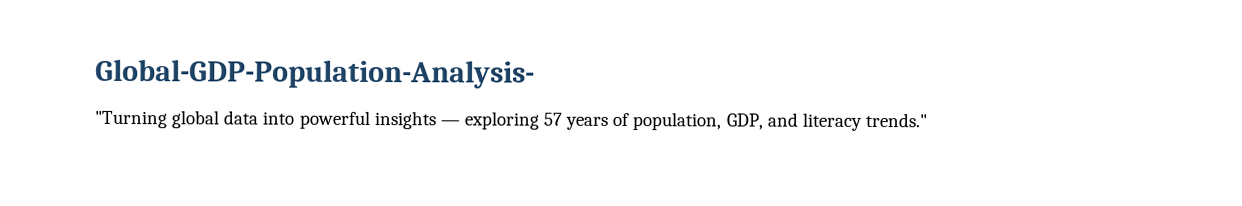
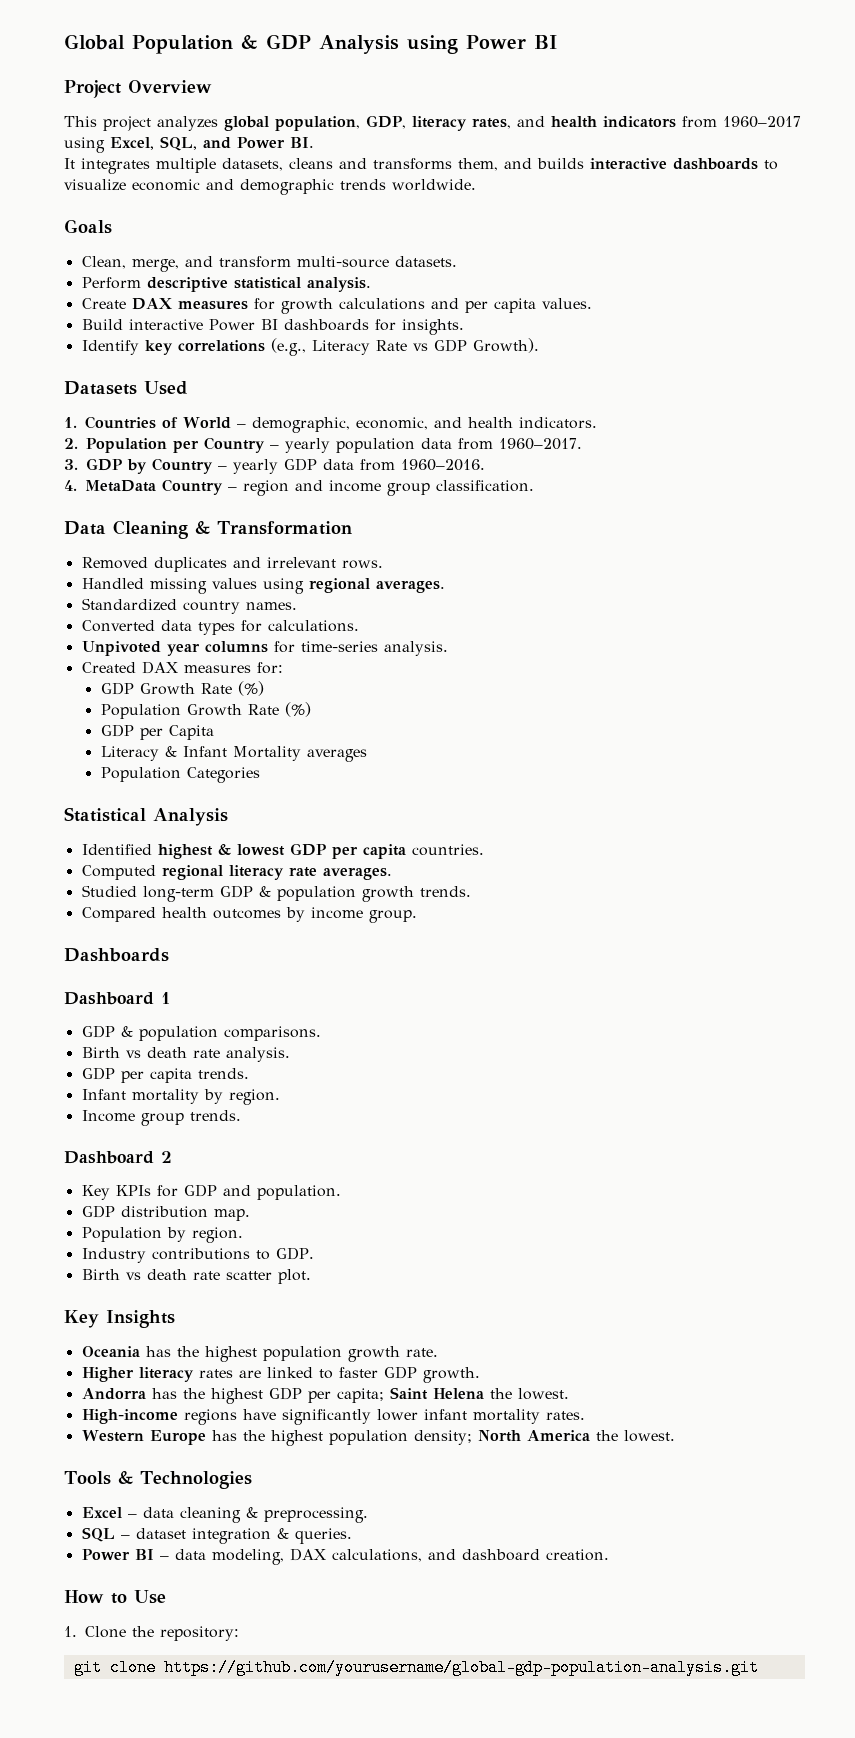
[95,58,535,89] [94,110,927,131] Global-GDP-Population-Analysis- // "Turning global data into powerful insights — exploring 57 years of population, GDP, and literacy trends." -> [64,34,557,54] [64,80,212,98] [64,115,801,131] [64,136,314,153] [64,158,778,174] [64,179,476,195] [64,219,112,234] [81,256,457,272] [81,277,371,292] [81,298,592,314] [81,319,464,335] [81,338,539,356] [64,381,188,395] [64,416,597,433] [64,437,582,453] [64,458,485,474] [64,479,534,496] [64,520,352,539] [81,557,383,572] [81,578,445,594] [81,598,297,614] [81,620,359,635] [81,641,448,656] [81,661,283,674] [100,681,264,696] [100,702,311,719] [100,724,214,740] [100,746,367,762] [100,767,260,783] [64,807,228,826] [81,843,484,859] [81,865,392,880] [81,885,471,902] [81,907,417,923] [64,948,169,962] [64,992,170,1005] [81,1025,321,1041] [81,1047,290,1062] [81,1067,249,1083] [81,1089,280,1105] [81,1110,241,1126] [64,1151,172,1164] [81,1184,341,1200] [81,1205,250,1221] [81,1227,243,1243] [81,1247,314,1263] [81,1269,311,1284] [64,1310,175,1328] [81,1346,438,1362] [81,1366,480,1383] [81,1387,569,1404] [81,1409,585,1425] [81,1430,675,1446] [64,1471,252,1489] [81,1507,368,1523] [81,1527,352,1544] [81,1548,609,1565] [64,1590,166,1604] [64,1626,239,1641] [73,1659,759,1676] Global Population & GDP Analysis using Power BI // Project Overview // This project analyzes global population, GDP, literacy rates, and health indicators from 1960–2017 using Excel, SQL, and Power BI. // It integrates multiple datasets, cleans and transforms them, and builds interactive dashboards to visualize economic and demographic trends worldwide. // Goals // Clean, merge, and transform multi-source datasets. // Perform descriptive statistical analysis. // Create DAX measures for growth calculations and per capita values. // Build interactive Power BI dashboards for insights. // Identify key correlations (e.g., Literacy Rate vs GDP Growth). // Datasets Used // 1. Countries of World – demographic, economic, and health indicators. // 2. Population per Country – yearly population data from 1960–2017. // 3. GDP by Country – yearly GDP data from 1960–2016. // 4. MetaData Country – region and income group classification. // Data Cleaning & Transformation // Removed duplicates and irrelevant rows. // Handled missing values using regional averages. // Standardized country names. // Converted data types for calculations. // Unpivoted year columns for time-series analysis. // Created DAX measures for: // GDP Growth Rate (%) // Population Growth Rate (%) // GDP per Capita // Literacy & Infant Mortality averages // Population Categories // Statistical Analysis // Identified highest & lowest GDP per capita countries. // Computed regional literacy rate averages. // Studied long-term GDP & population growth trends. // Compared health outcomes by income group. // Dashboards // Dashboard 1 // GDP & population comparisons. // Birth vs death rate analysis. // GDP per capita trends. // Infant mortality by region. // Income group trends. // Dashboard 2 // Key KPIs for GDP and population. // GDP distribution map. // Population by region. // Industry contributions to GDP. // Birth vs death rate scatter plot. // Key Insights // Oceania has the highest population growth rate. // Higher literacy rates are linked to faster GDP growth. // Andorra has the highest GDP per capita; Saint Helena the lowest. // High-income regions have significantly lower infant mortality rates. // Western Europe has the highest population density; North America the lowest. // Tools & Technologies // Excel – data cleaning & preprocessing. // SQL – dataset integration & queries. // Power BI – data modeling, DAX calculations, and dashboard creation. // How to Use // 1. Clone the repository: // git clone https://github.com/yourusername/global-gdp-population-analysis.git

